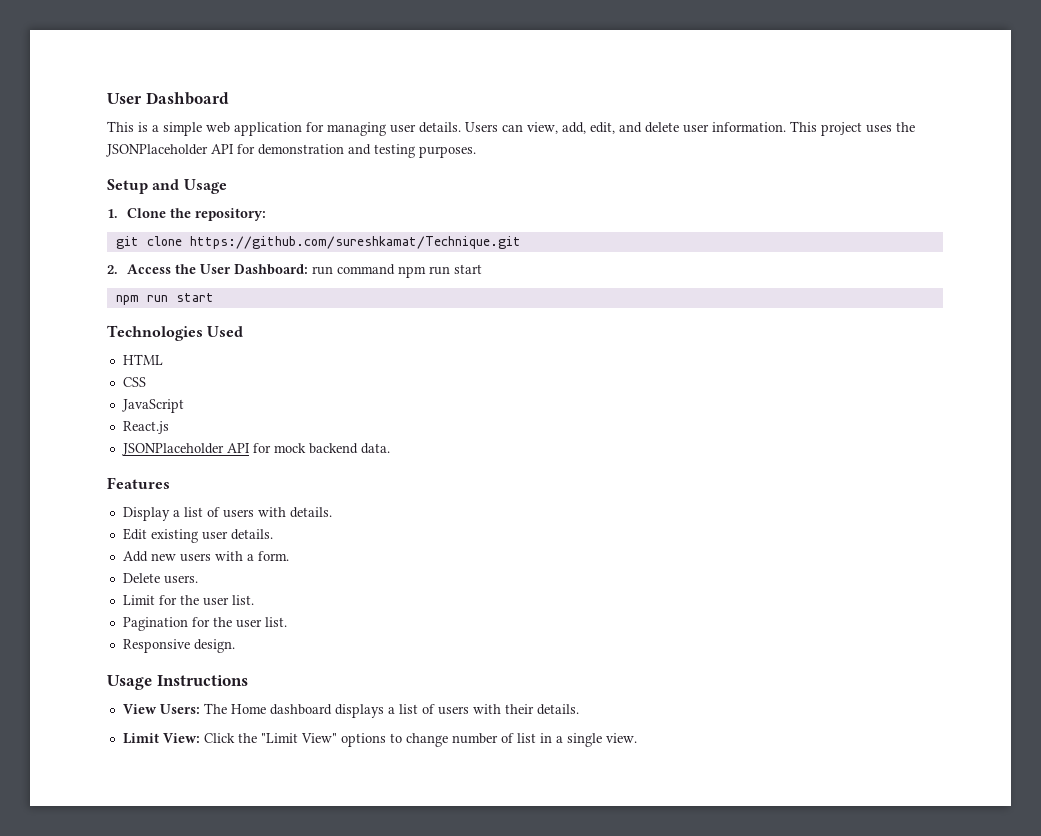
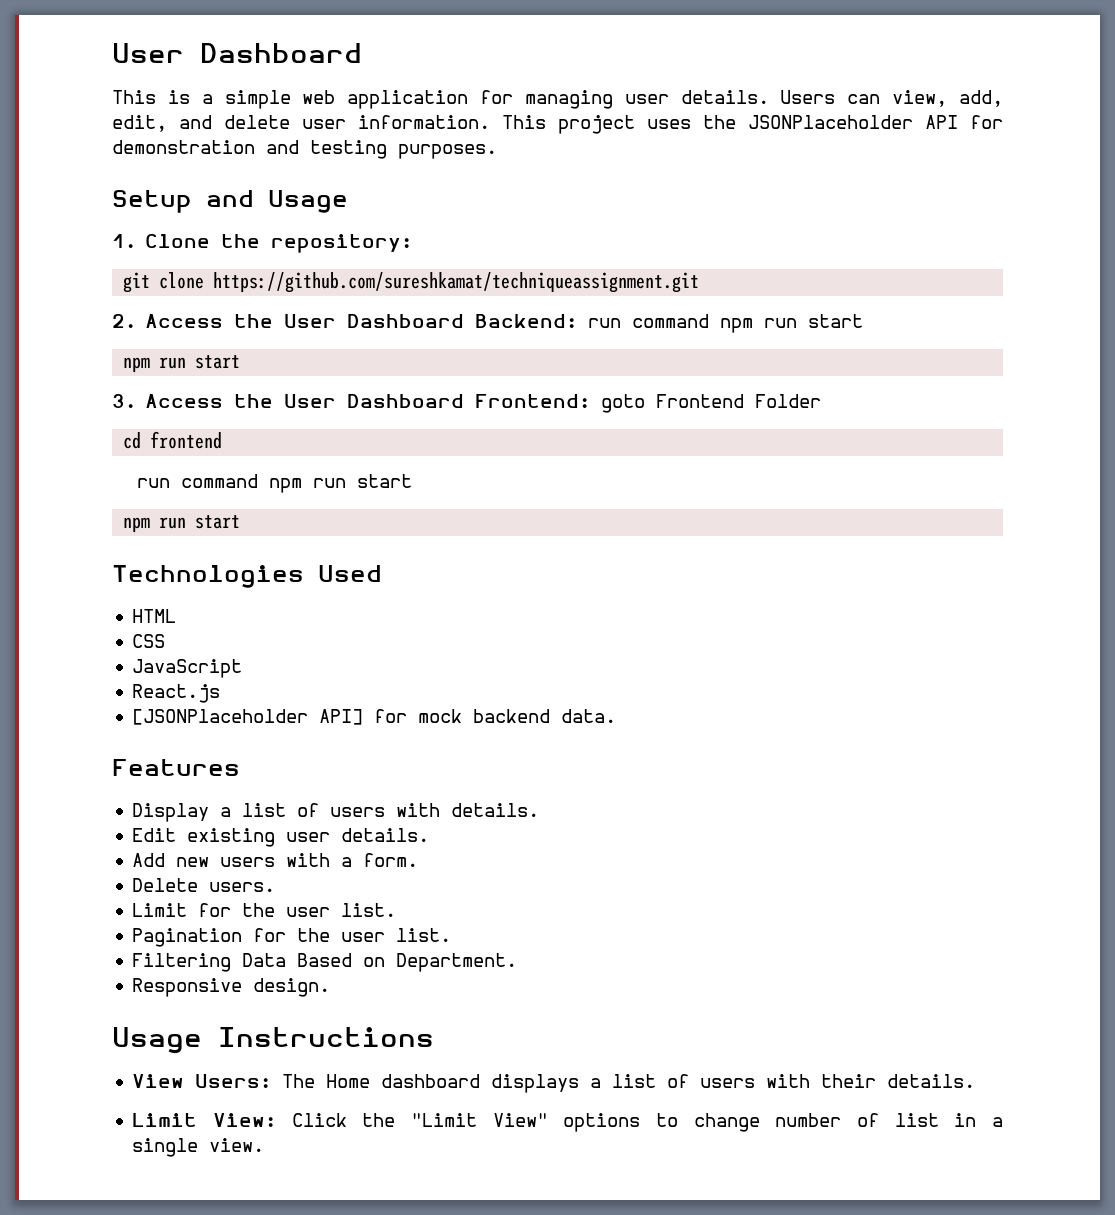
[189,236,521,249] https://github.com/sureshkamat/Technique.git -> [213,272,700,293] https://github.com/sureshkamat/techniqueassignment.git
[234,264,309,275] Dashboard: -> [347,314,864,333] [123,355,241,372] [112,394,822,413] [123,431,223,449] Dashboard Backend: run command npm run start // npm run start // 3. Access the User Dashboard Frontend: goto Frontend Folder // cd frontend //
[121,443,250,456] JSONPlaceholder API -> [132,709,364,725] [JSONPlaceholder API]
(287, 622) none -> [132,953,518,972] // Filtering Data Based on Department.

